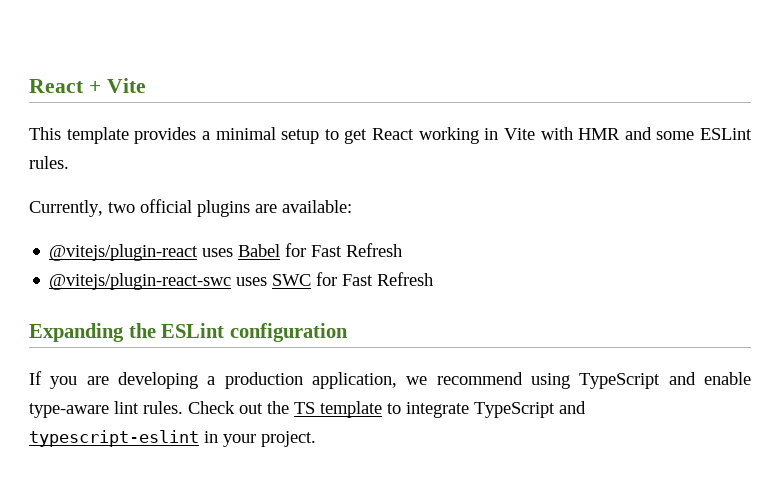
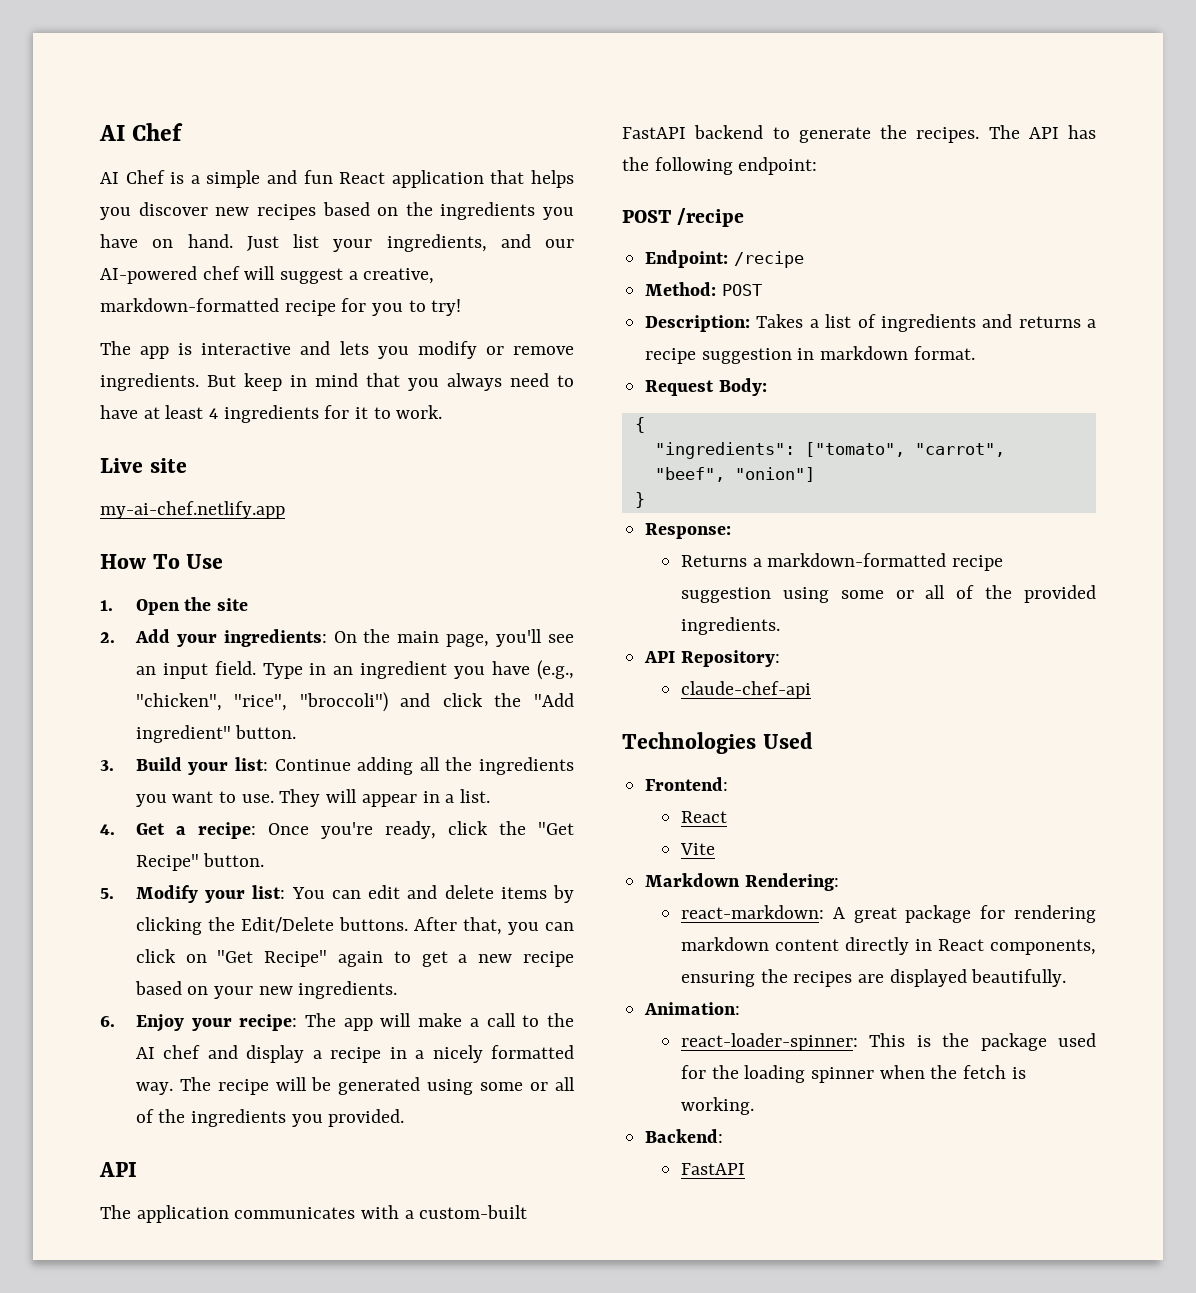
[29,78,146,93] [29,127,752,144] [29,156,69,169] [29,199,352,217] [49,243,403,261] [49,272,434,290] [29,323,348,342] [29,371,752,389] [29,401,586,418] [29,430,316,447] React + Vite // This template provides a minimal setup to get React working in Vite with HMR and some ESLint rules. // Currently, two official plugins are available: // @vitejs/plugin-react uses Babel for Fast Refresh // @vitejs/plugin-react-swc uses SWC for Fast Refresh // Expanding the ESLint configuration // If you are developing a production application, we recommend using TypeScript and enable type-aware lint rules. Check out the TS template to integrate TypeScript and typescript-eslint in your project. -> [99,123,184,141] [100,170,574,188] [100,202,574,220] [100,234,574,252] [100,266,435,284] [100,298,462,316] [100,341,574,359] [100,373,574,391] [100,405,443,423] [100,458,187,473] [100,501,285,519] [100,554,224,569] [100,597,249,615] [100,629,574,647] [135,660,574,680] [135,692,575,712] [135,725,297,743] [100,757,574,775] [135,789,490,807] [100,821,574,839] [135,853,265,871] [100,885,574,903] [135,917,575,935] [135,949,574,967] [134,981,398,999] [100,1013,575,1032] [135,1045,574,1063] [135,1077,575,1095] [135,1109,405,1127] [99,1162,137,1177] [100,1205,528,1223] [622,125,1096,143] [622,157,818,175] [622,208,745,227] [645,250,804,268] [645,282,762,296] [645,314,1096,332] [645,346,975,364] [645,378,767,396] [634,417,645,433] [654,442,1005,459] [654,467,815,482] [634,492,645,508] [645,523,732,539] [680,553,1003,571] [680,585,1096,603] [680,617,780,635] [644,650,780,667] [680,681,811,699] [622,732,813,754] [645,777,729,791] [680,811,727,823] [679,843,715,855] [645,873,839,891] [680,905,1096,923] [680,937,1096,955] [680,969,1067,987] [644,1002,741,1015] [680,1033,1096,1051] [680,1065,1026,1083] [680,1097,754,1115] [645,1129,724,1143] [680,1163,745,1175] AI Chef // AI Chef is a simple and fun React application that helps you discover new recipes based on the ingredients you have on hand. Just list your ingredients, and our AI-powered chef will suggest a creative, markdown-formatted recipe for you to try! // The app is interactive and lets you modify or remove ingredients. But keep in mind that you always need to have at least 4 ingredients for it to work. // Live site // my-ai-chef.netlify.app // How To Use // 1. Open the site // 2. Add your ingredients: On the main page, you'll see an input field. Type in an ingredient you have (e.g., "chicken", "rice", "broccoli") and click the "Add ingredient" button. // 3. Build your list: Continue adding all the ingredients you want to use. They will appear in a list. // 4. Get a recipe: Once you're ready, click the "Get Recipe" button. // 5. Modify your list: You can edit and delete items by clicking the Edit/Delete buttons. After that, you can click on "Get Recipe" again to get a new recipe based on your new ingredients. // 6. Enjoy your recipe: The app will make a call to the AI chef and display a recipe in a nicely formatted way. The recipe will be generated using some or all of the ingredients you provided. // API // The application communicates with a custom-built FastAPI backend to generate the recipes. The API has the following endpoint: // POST /recipe // Endpoint: /recipe // Method: POST // Description: Takes a list of ingredients and returns a recipe suggestion in markdown format. // Request Body: // { // "ingredients": ["tomato", "carrot", "beef", "onion"] // } // Response: // Returns a markdown-formatted recipe suggestion using some or all of the provided ingredients. // API Repository: // claude-chef-api // Technologies Used // Frontend: // React // Vite // Markdown Rendering: // react-markdown: A great package for rendering markdown content directly in React components, ensuring the recipes are displayed beautifully. // Animation: // react-loader-spinner: This is the package used for the loading spinner when the fetch is working. // Backend: // FastAPI

